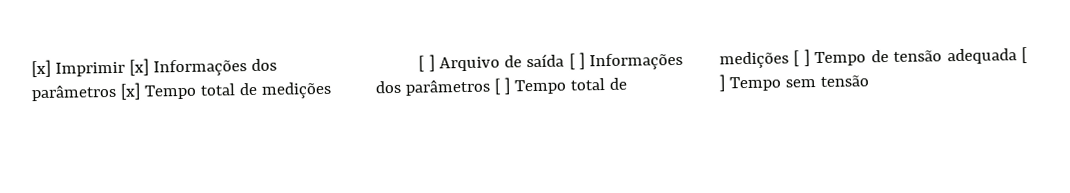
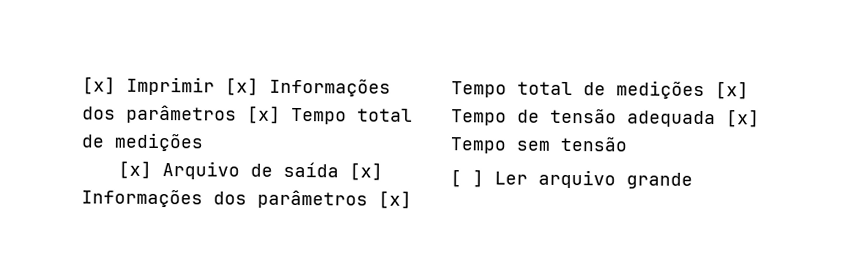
[418,54,435,72] [ ] -> [118,160,153,179] [x]
[568,52,683,71] [375,77,627,96] [719,49,810,69] [ ] Informações dos parâmetros [ ] Tempo total de medições [ ] -> [349,162,384,181] [81,189,412,209] [451,80,749,100] [x] Informações dos parâmetros [x] Tempo total de medições [x]
[1021,47,1028,64] [719,74,725,92] [ ] -> [726,109,760,128] [x]
(869, 81) none -> [450,169,693,189] // [ ] Ler arquivo grande

